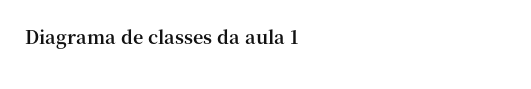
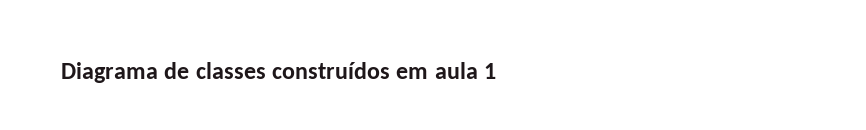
[217,29,240,44] da -> [272,62,429,79] construídos em

